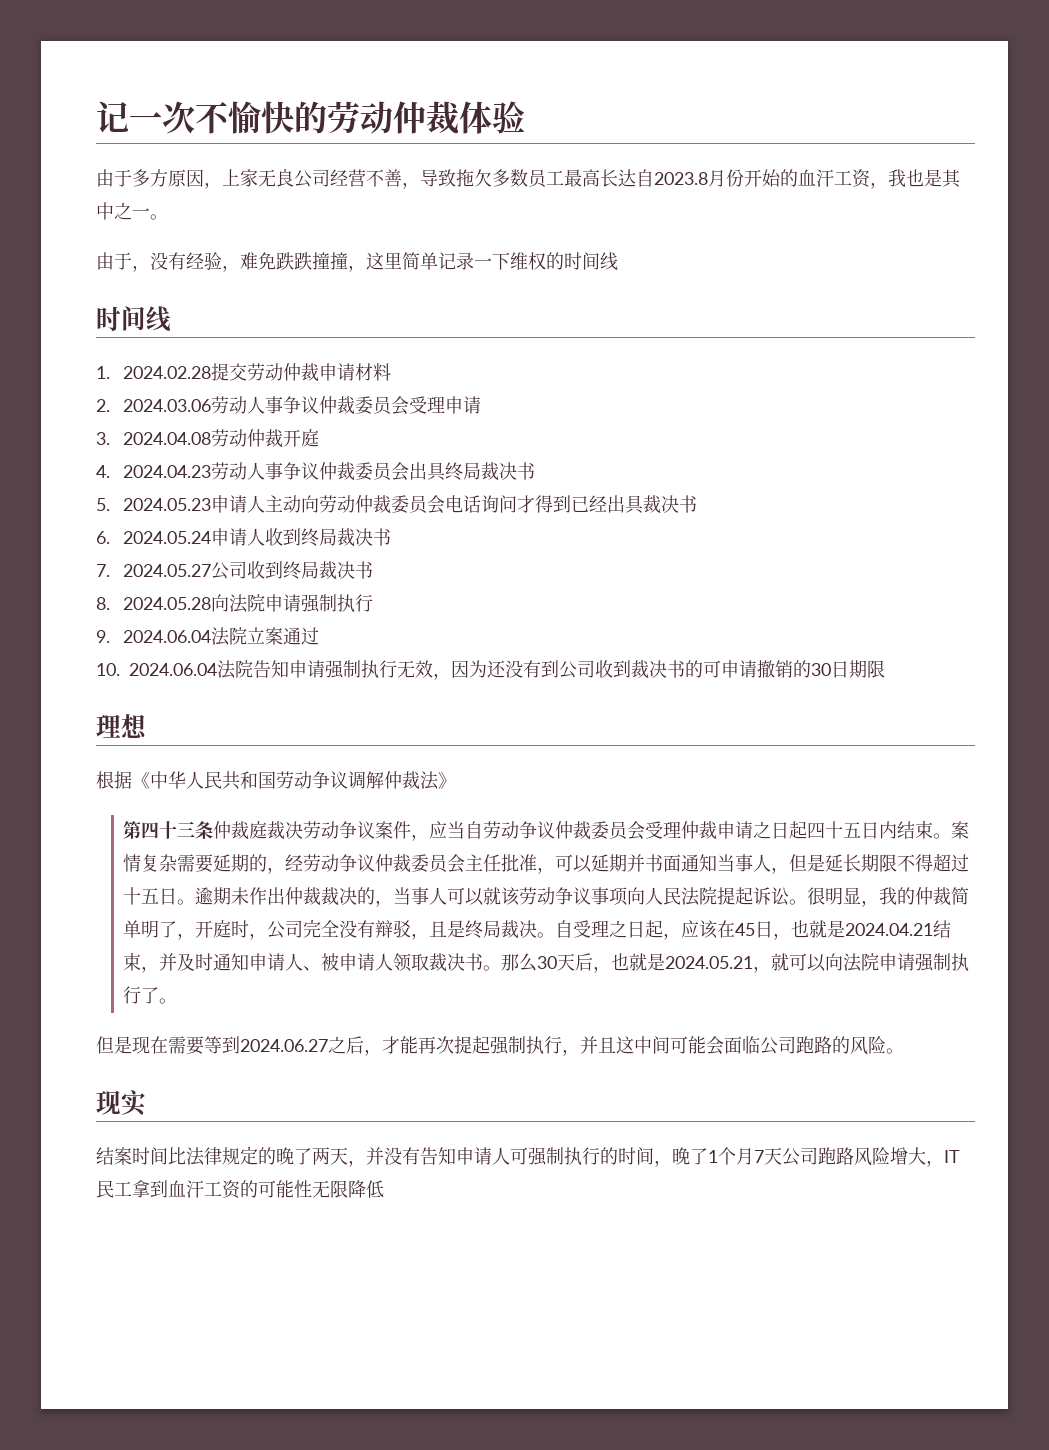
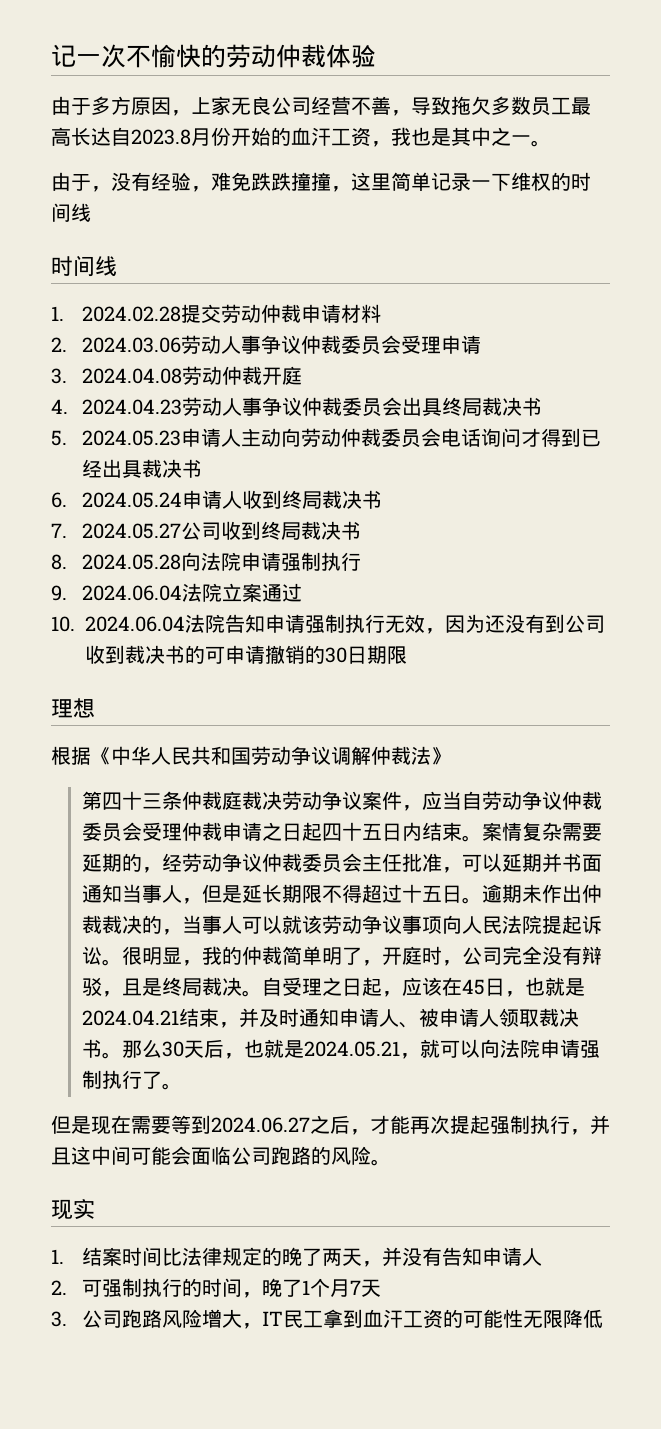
(146, 1103) none -> [51,1249,64,1264] 1.
(510, 1156) none -> [51,1280,67,1295] // 2.
(782, 1156) none -> [51,1311,67,1327] // 3.

